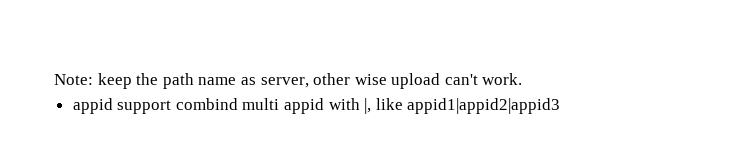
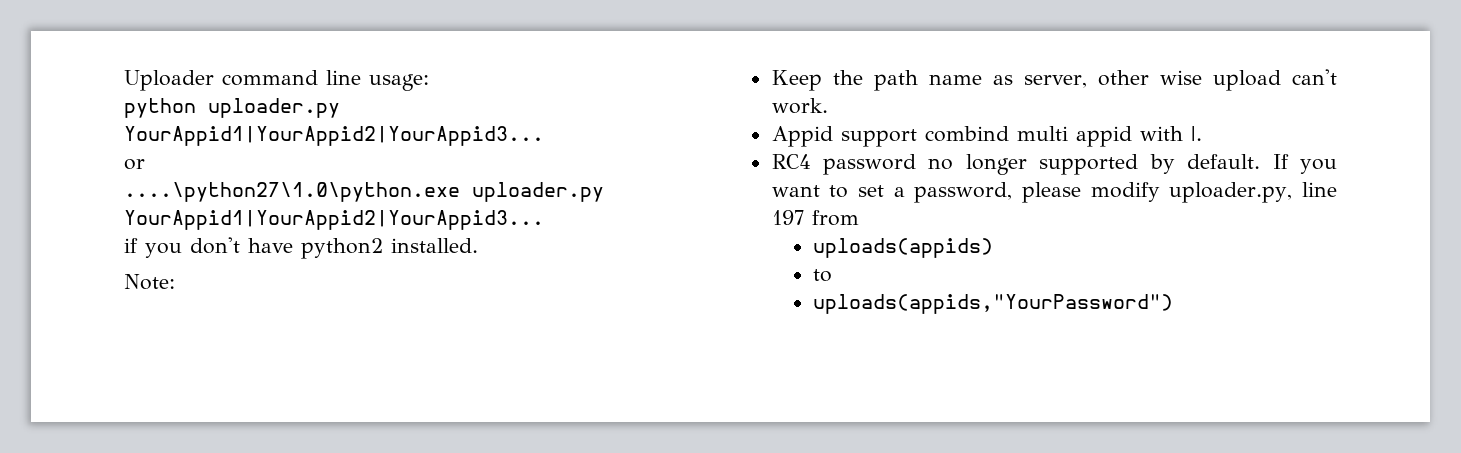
(54, 79) none -> [124,70,429,91] [124,98,340,118] [124,126,544,146] [124,159,145,170] [124,182,604,202] [124,210,544,230] [124,237,478,259] Uploader command line usage: // python uploader.py YourAppid1|YourAppid2|YourAppid3... // or // ....\python27\1.0\python.exe uploader.py YourAppid1|YourAppid2|YourAppid3... // if you don't have python2 installed. //
[97,73,132,89] keep -> [771,70,822,91] // Keep
[72,98,113,114] appid -> [771,126,833,147] Appid
[364,98,561,114] |, like appid1|appid2|appid3 -> [1190,126,1202,141] [771,154,1337,175] [771,182,1337,203] [771,210,859,226] [813,238,994,258] [813,269,833,282] [813,294,1174,314] |. // RC4 password no longer supported by default. If you want to set a password, please modify uploader.py, line 197 from // uploads(appids) // to // uploads(appids,"YourPassword")

